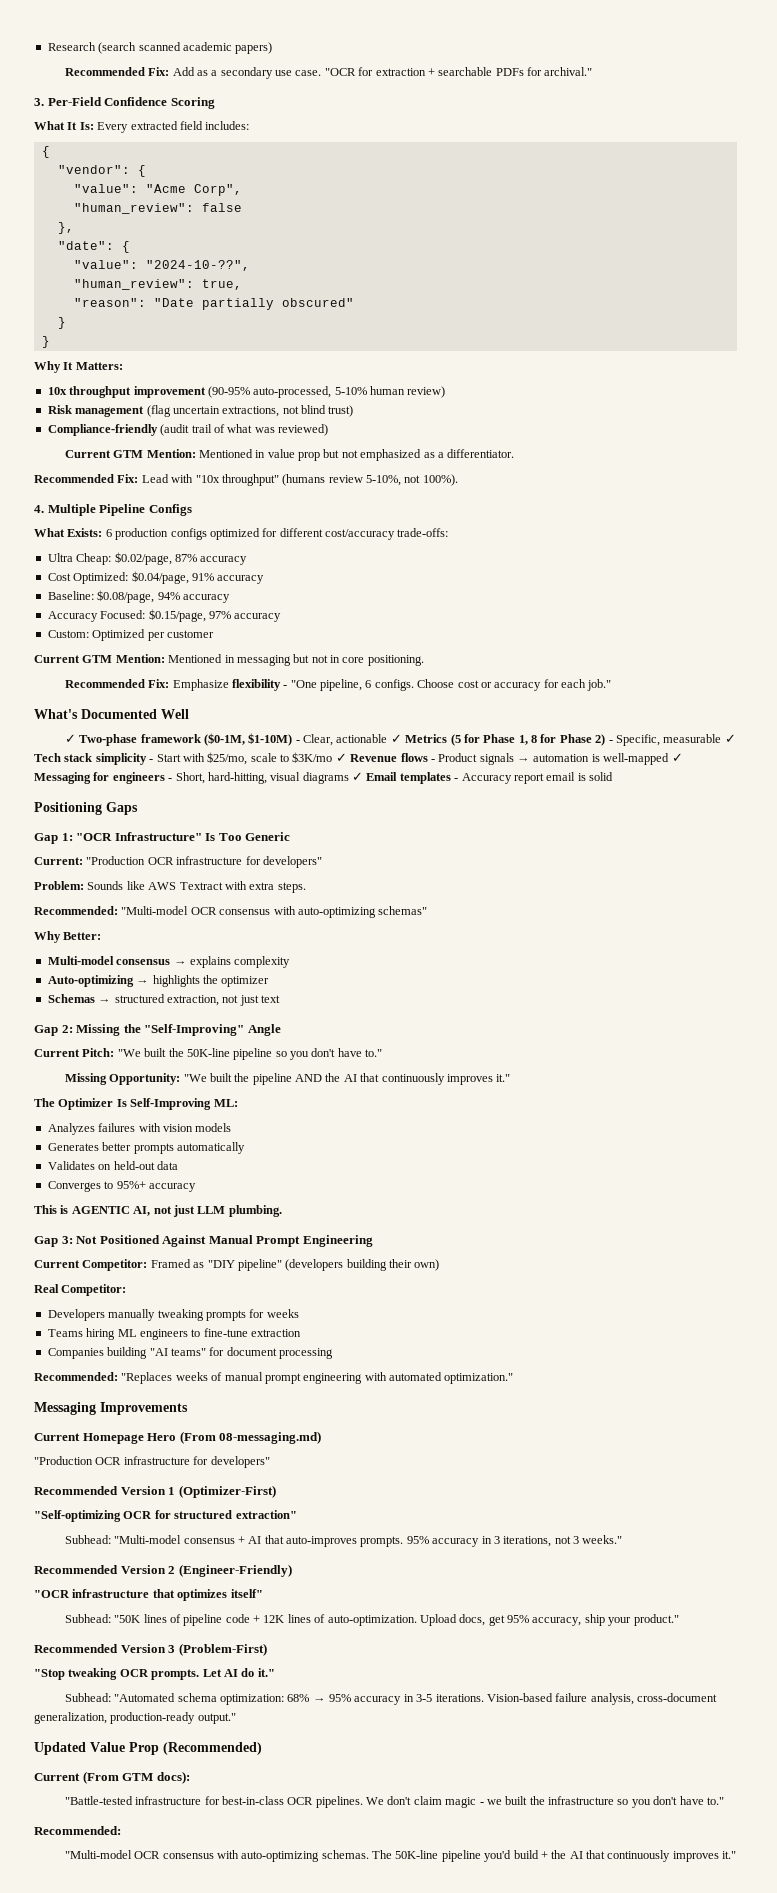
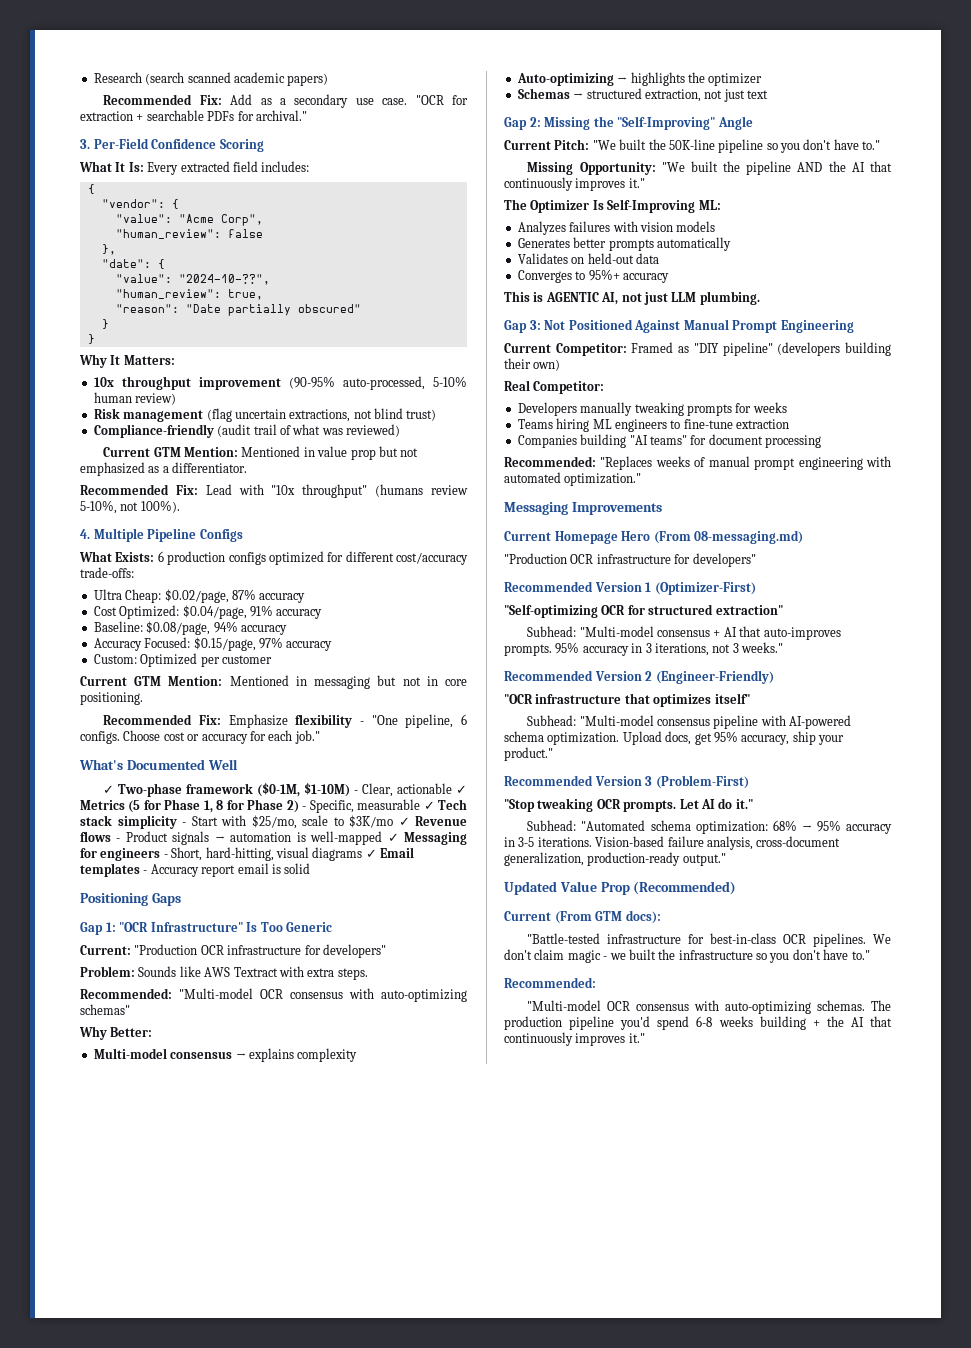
[114,1614,417,1626] "50K lines of pipeline code + 12K lines of auto-optimization. -> [579,715,852,729] [504,731,620,745] "Multi-model consensus pipeline with AI-powered schema optimization.
[395,1850,439,1859] 50K-line -> [504,1016,562,1030] production
[513,1850,539,1859] build -> [657,1016,806,1030] spend 6-8 weeks building

